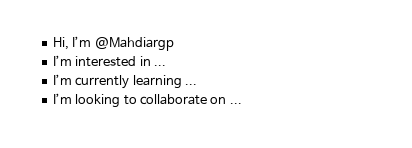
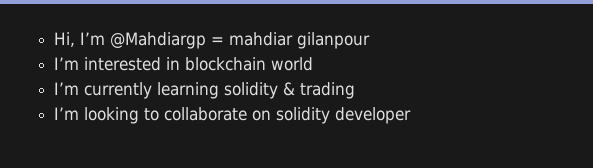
(174, 44) none -> [211,32,371,49] = mahdiar gilanpour
[153,65,166,66] ... -> [185,57,314,71] blockchain world
[184,84,197,85] ... -> [224,82,356,99] solidity & trading
[229,103,242,104] ... -> [276,107,412,124] solidity developer

